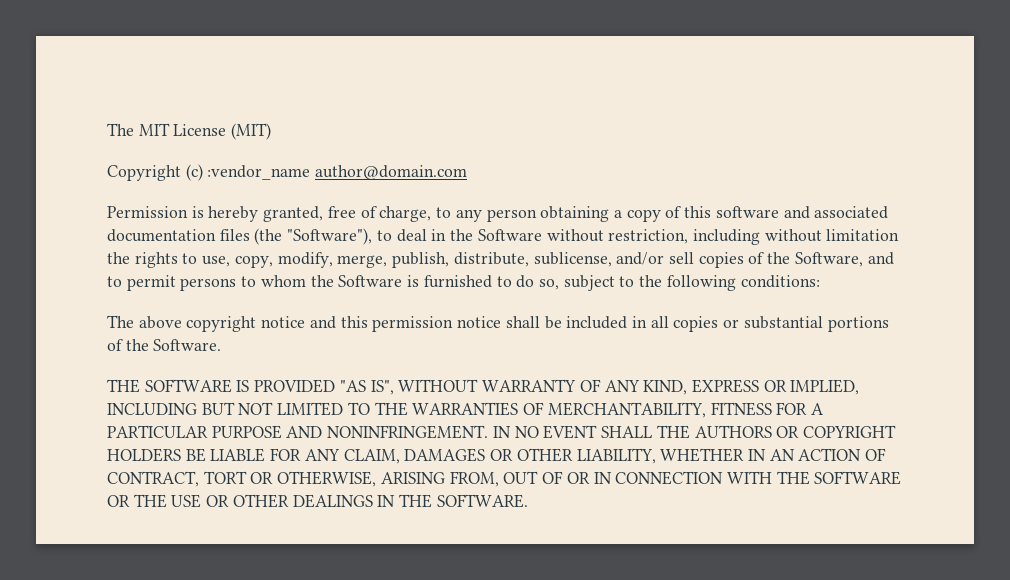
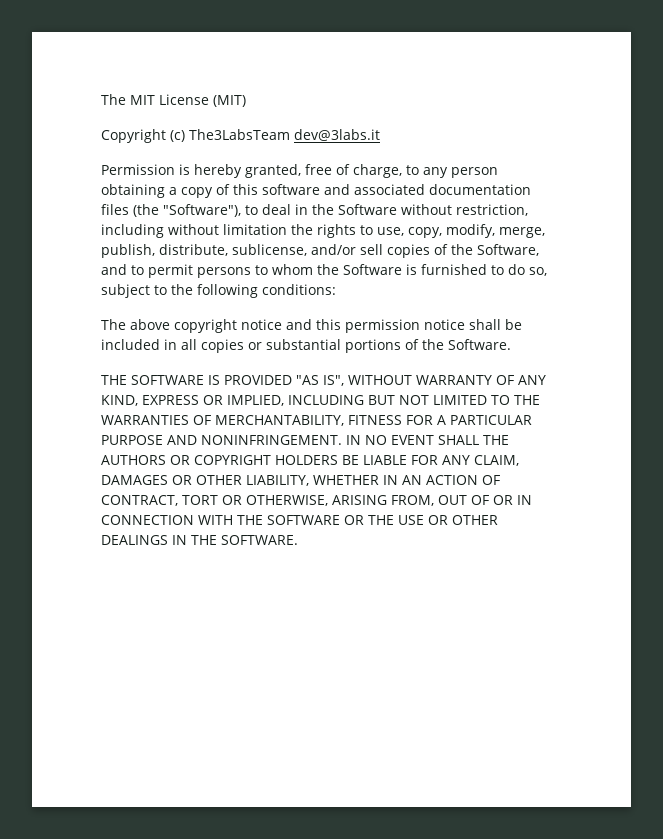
[207,165,468,180] :vendor_name author@domain.com -> [189,129,380,141] The3LabsTeam dev@3labs.it

